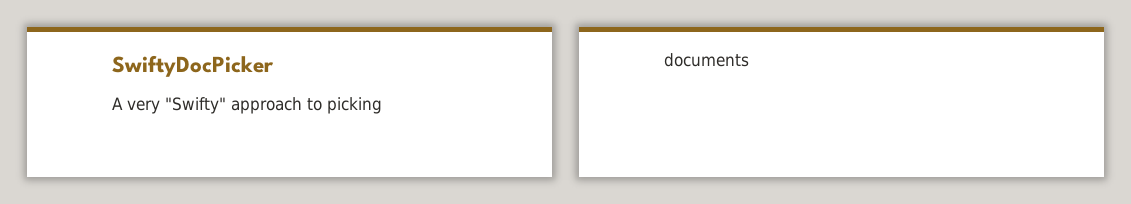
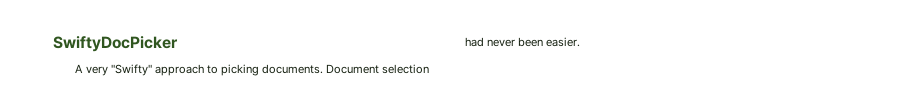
[664,53,749,67] documents -> [262,64,430,74] [465,37,581,47] documents. Document selection had never been easier.

